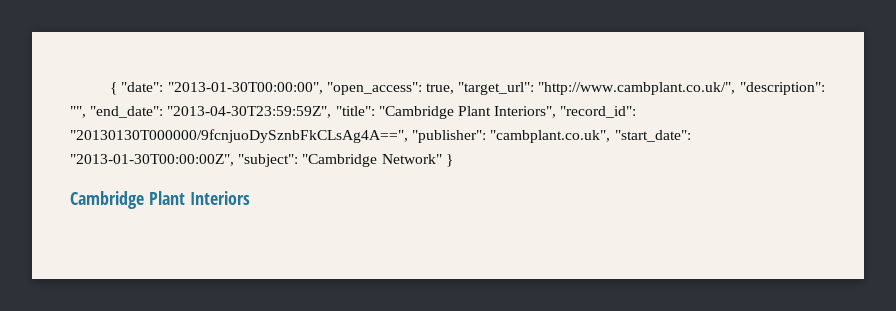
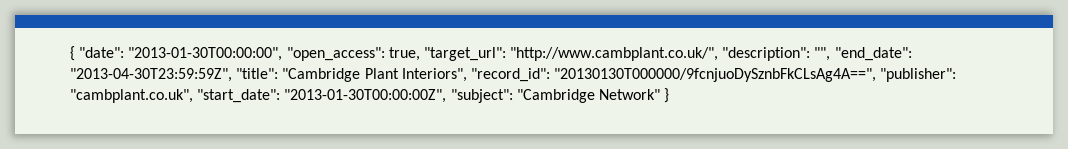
[70,191,250,209] // Cambridge Plant Interiors -> (670, 95) none

